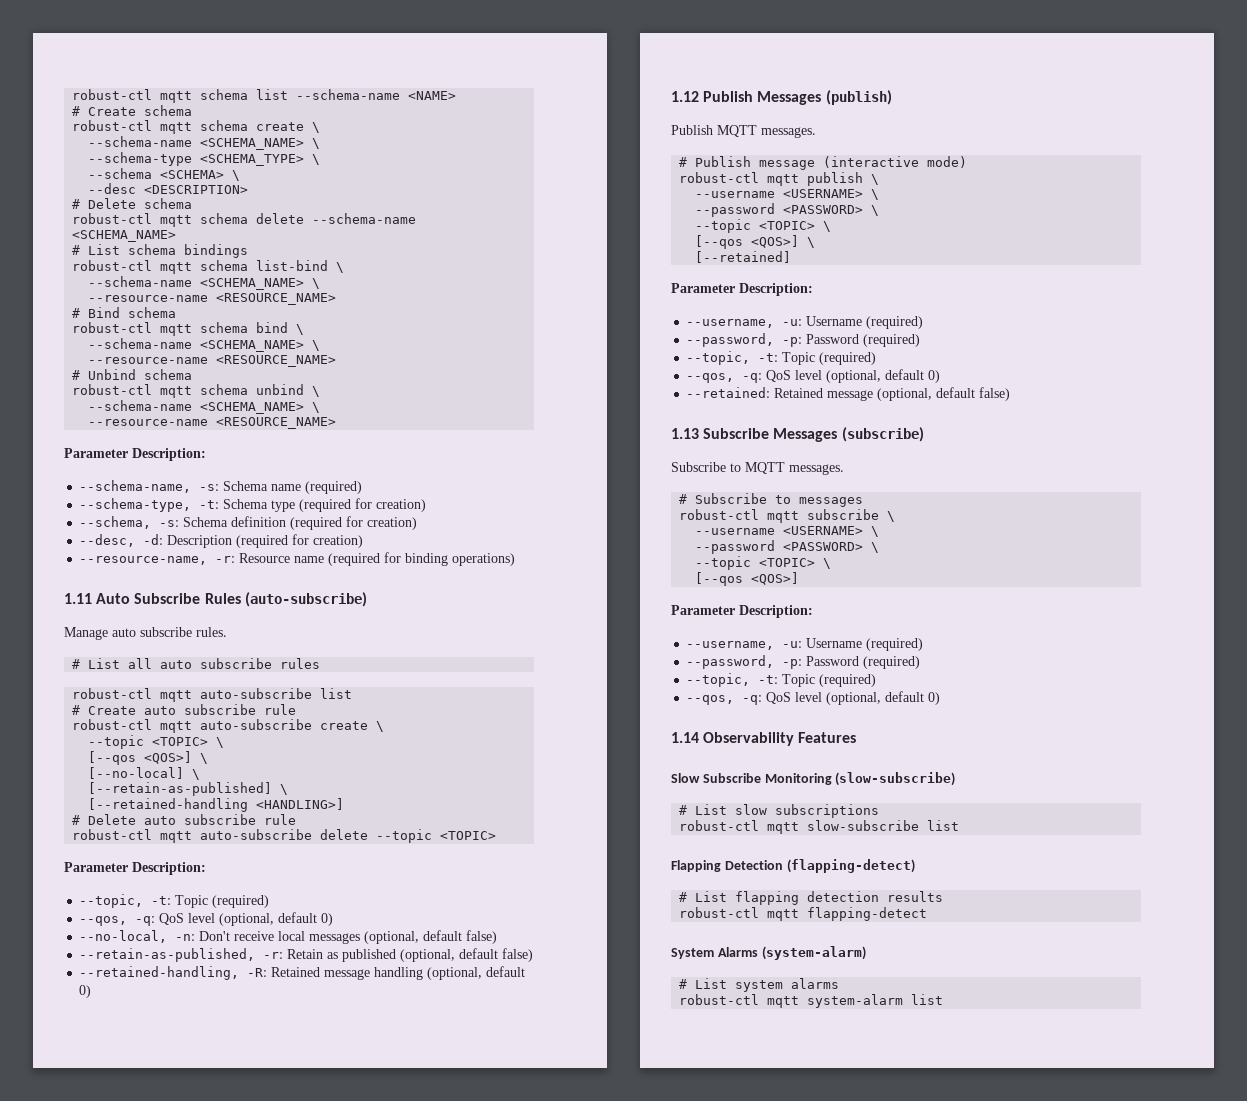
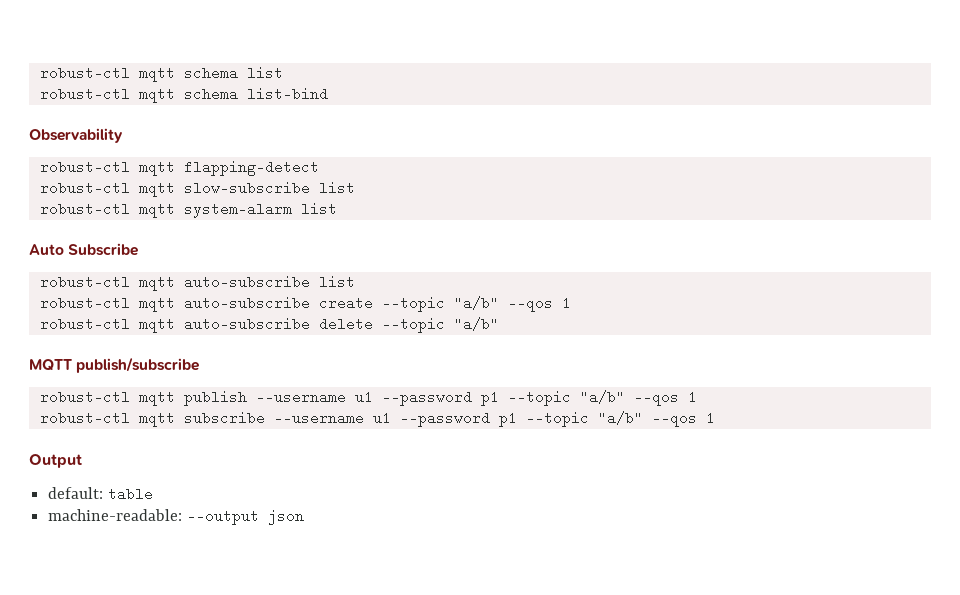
[296,89,457,100] [72,105,193,116] [72,120,321,134] [88,136,321,150] [88,152,321,166] [88,168,241,181] [88,183,249,194] [72,198,193,209] [72,213,417,227] [72,230,177,242] [72,244,249,258] [72,260,345,274] [88,276,321,290] [88,293,337,305] [72,307,177,318] [72,322,305,336] [88,338,321,352] [88,355,337,367] [72,369,193,380] [72,384,321,398] [88,400,321,414] [88,417,337,429] [64,448,206,461] [79,480,363,494] [79,498,427,512] [79,516,418,530] [79,534,364,548] [79,552,516,566] [64,592,367,607] [64,627,227,640] [72,658,321,669] --schema-name <NAME> // # Create schema // robust-ctl mqtt schema create \ // --schema-name <SCHEMA_NAME> \ // --schema-type <SCHEMA_TYPE> \ // --schema <SCHEMA> \ // --desc <DESCRIPTION> // # Delete schema // robust-ctl mqtt schema delete --schema-name <SCHEMA_NAME> // # List schema bindings // robust-ctl mqtt schema list-bind \ // --schema-name <SCHEMA_NAME> \ // --resource-name <RESOURCE_NAME> // # Bind schema // robust-ctl mqtt schema bind \ // --schema-name <SCHEMA_NAME> \ // --resource-name <RESOURCE_NAME> // # Unbind schema // robust-ctl mqtt schema unbind \ // --schema-name <SCHEMA_NAME> \ // --resource-name <RESOURCE_NAME> // Parameter Description: // --schema-name, -s: Schema name (required) // --schema-type, -t: Schema type (required for creation) // --schema, -s: Schema definition (required for creation) // --desc, -d: Description (required for creation) // --resource-name, -r: Resource name (required for binding operations) // 1.11 Auto Subscribe Rules (auto-subscribe) // Manage auto subscribe rules. // # List all auto subscribe rules -> [39,87,328,103] [29,128,123,143] [39,160,319,176] [39,181,355,197] [39,202,337,218] [29,243,139,256] // robust-ctl mqtt schema list-bind // Observability // robust-ctl mqtt flapping-detect // robust-ctl mqtt slow-subscribe list // robust-ctl mqtt system-alarm list // Auto Subscribe
[72,704,297,715] // # Create auto subscribe rule -> (355, 281) none
[376,721,385,732] [88,735,225,749] [88,751,209,765] [88,767,201,780] [88,782,289,796] [88,798,345,812] [72,814,297,825] \ // --topic <TOPIC> \ // [--qos <QOS>] \ // [--no-local] \ // [--retain-as-published] \ // [--retained-handling <HANDLING>] // # Delete auto subscribe rule -> [381,296,571,312] --topic "a/b" --qos 1
[440,831,497,840] [64,862,206,875] [79,894,270,908] [79,912,334,926] [79,930,498,944] [79,948,534,962] [79,966,526,980] [79,985,92,998] [671,90,892,105] [671,125,816,138] [679,156,968,170] [679,172,880,186] [695,189,880,200] [695,203,880,217] [695,219,832,233] [695,235,816,249] [695,251,792,263] [671,283,813,296] [686,316,924,329] [686,333,921,347] [686,351,877,365] [686,369,941,383] [686,387,1011,401] [671,427,924,442] [671,462,844,475] [679,493,864,507] [679,509,896,523] [695,526,880,537] [695,540,880,554] [695,556,832,570] [695,572,800,586] [671,605,813,618] [686,638,924,651] [686,655,921,669] [686,673,877,687] [686,691,941,705] [671,732,857,746] [671,772,956,786] [679,804,880,818] [679,820,960,834] [671,859,915,873] [679,891,944,905] [679,907,928,921] [671,946,866,960] [679,978,840,992] [679,994,944,1008] <TOPIC> // Parameter Description: // --topic, -t: Topic (required) // --qos, -q: QoS level (optional, default 0) // --no-local, -n: Don't receive local messages (optional, default false) // --retain-as-published, -r: Retain as published (optional, default false) // --retained-handling, -R: Retained message handling (optional, default 0) // 1.12 Publish Messages (publish) // Publish MQTT messages. // # Publish message (interactive mode) // robust-ctl mqtt publish \ // --username <USERNAME> \ // --password <PASSWORD> \ // --topic <TOPIC> \ // [--qos <QOS>] \ // [--retained] // Parameter Description: // --username, -u: Username (required) // --password, -p: Password (required) // --topic, -t: Topic (required) // --qos, -q: QoS level (optional, default 0) // --retained: Retained message (optional, default false) // 1.13 Subscribe Messages (subscribe) // Subscribe to MQTT messages. // # Subscribe to messages // robust-ctl mqtt subscribe \ // --username <USERNAME> \ // --password <PASSWORD> \ // --topic <TOPIC> \ // [--qos <QOS>] // Parameter Description: // --username, -u: Username (required) // --password, -p: Password (required) // --topic, -t: Topic (required) // --qos, -q: QoS level (optional, default 0) // 1.14 Observability Features // Slow Subscribe Monitoring (slow-subscribe) // # List slow subscriptions // robust-ctl mqtt slow-subscribe list // Flapping Detection (flapping-detect) // # List flapping detection results // robust-ctl mqtt flapping-detect // System Alarms (system-alarm) // # List system alarms // robust-ctl mqtt system-alarm list -> [453,317,499,331] [29,357,200,373] [39,390,697,406] [39,411,715,427] [29,454,82,468] [48,487,153,501] [48,509,304,525] "a/b" // MQTT publish/subscribe // robust-ctl mqtt publish --username u1 --password p1 --topic "a/b" --qos 1 // robust-ctl mqtt subscribe --username u1 --password p1 --topic "a/b" --qos 1 // Output // default: table // machine-readable: --output json

